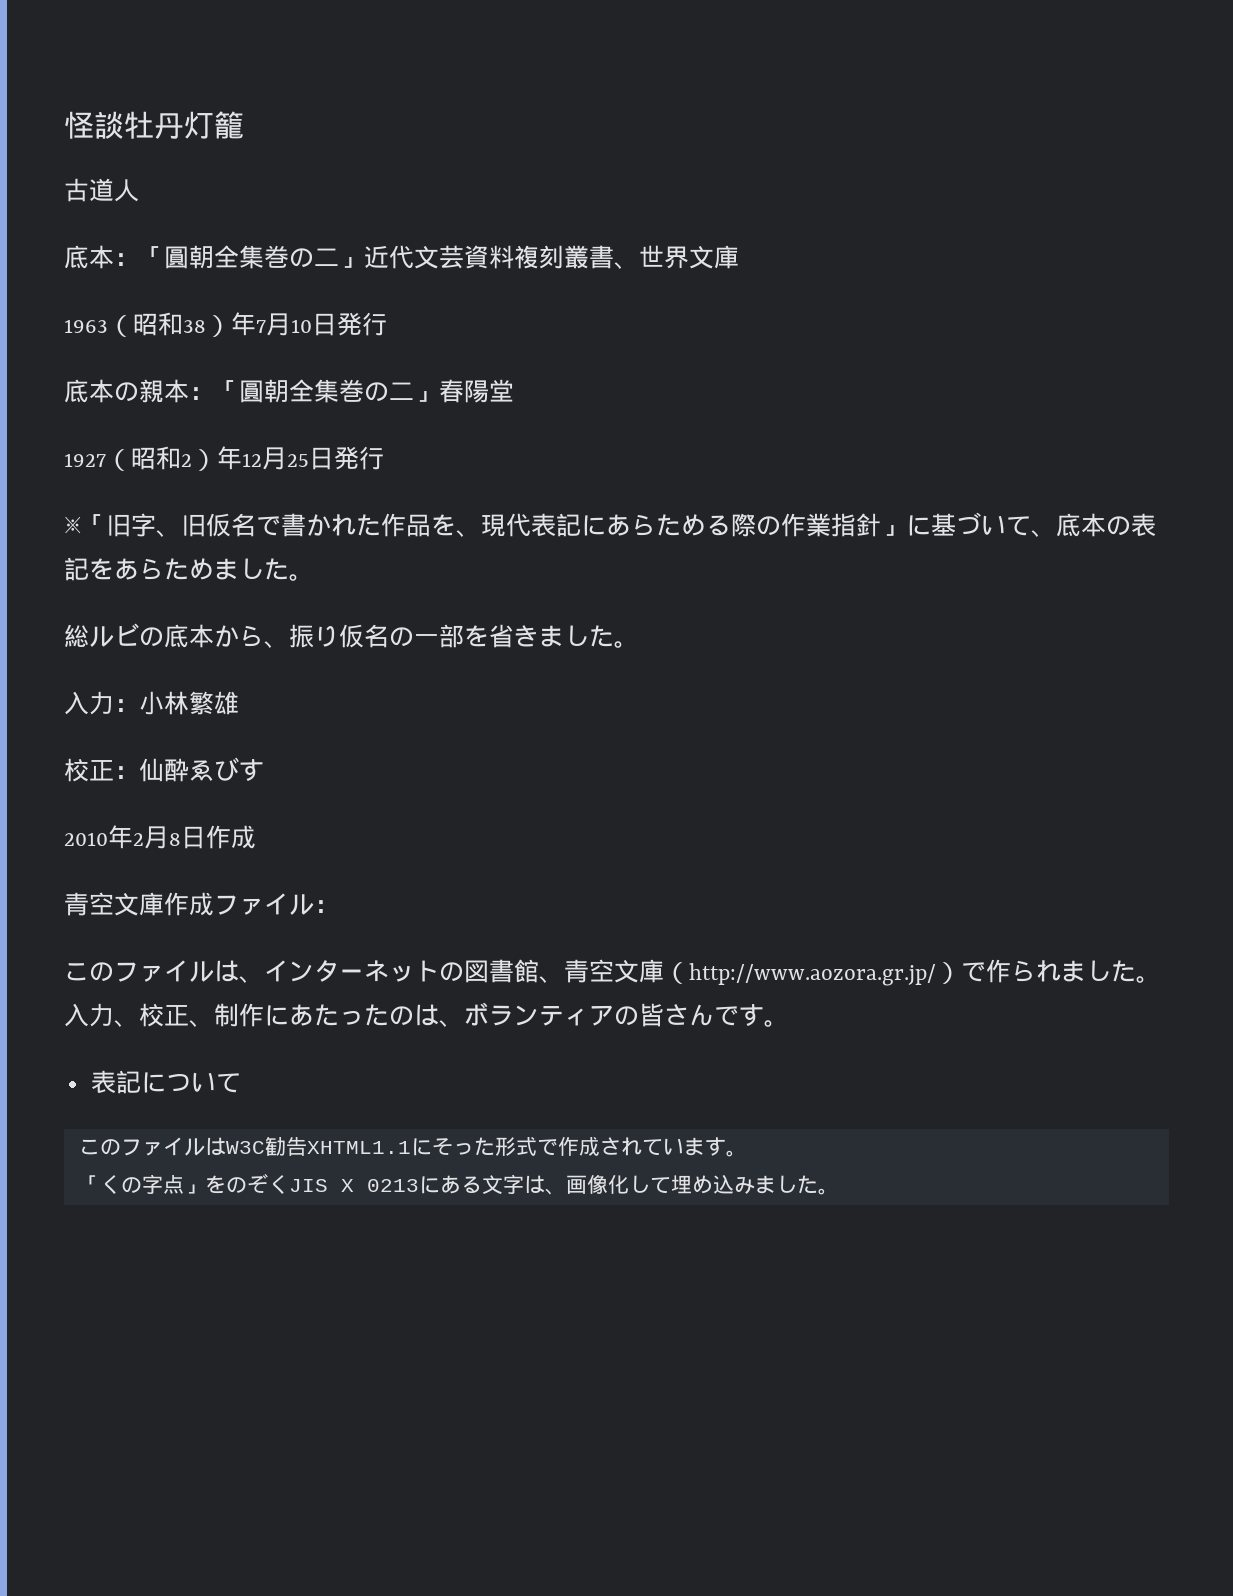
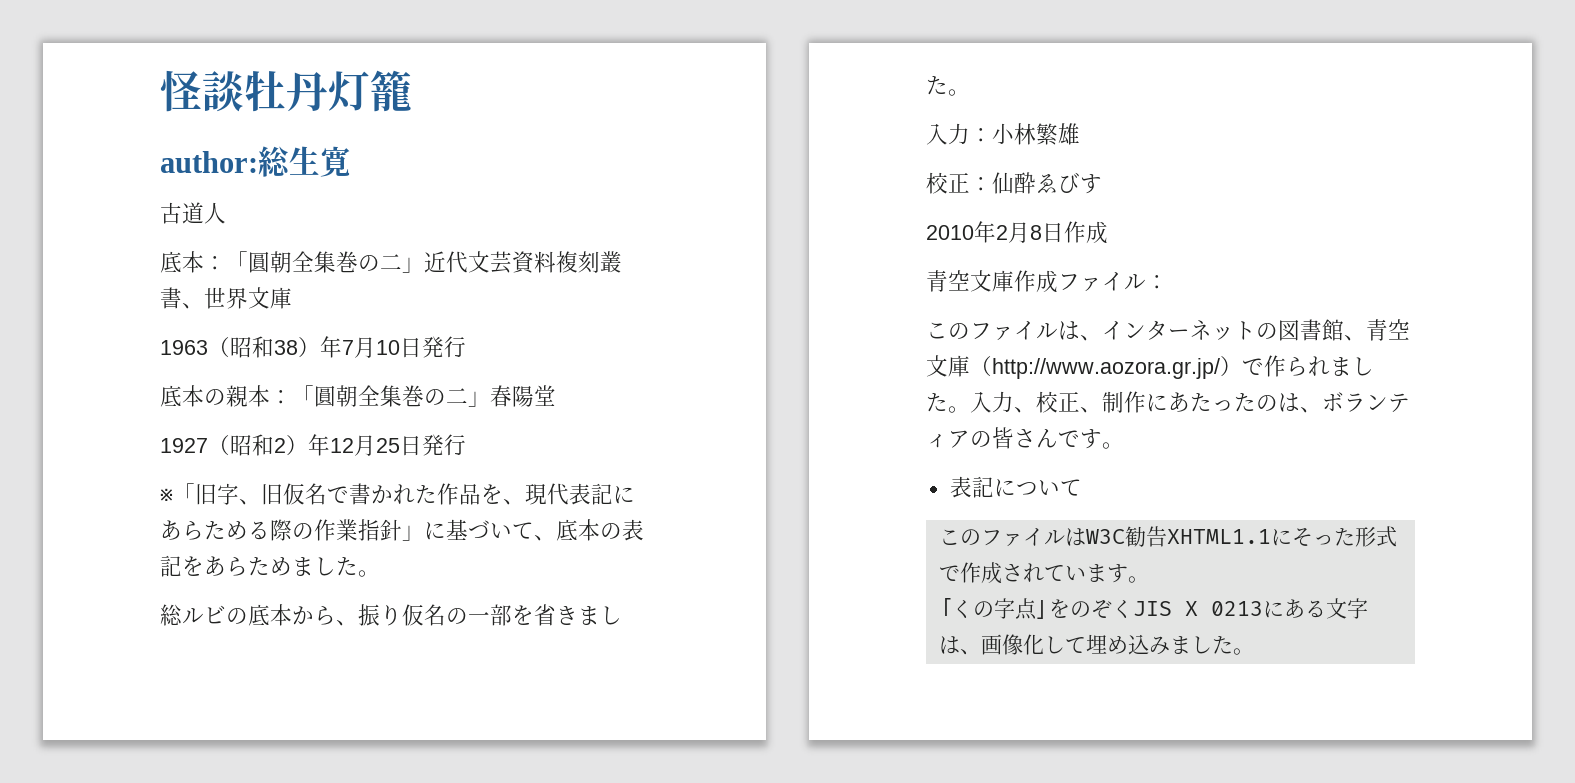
(244, 125) none -> [160,146,351,177] // author:総生寛

